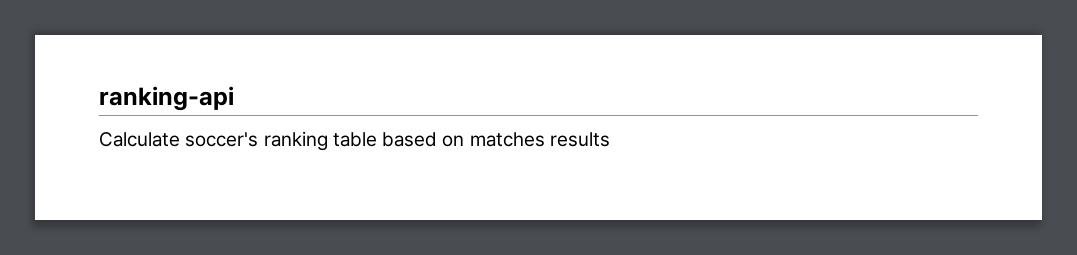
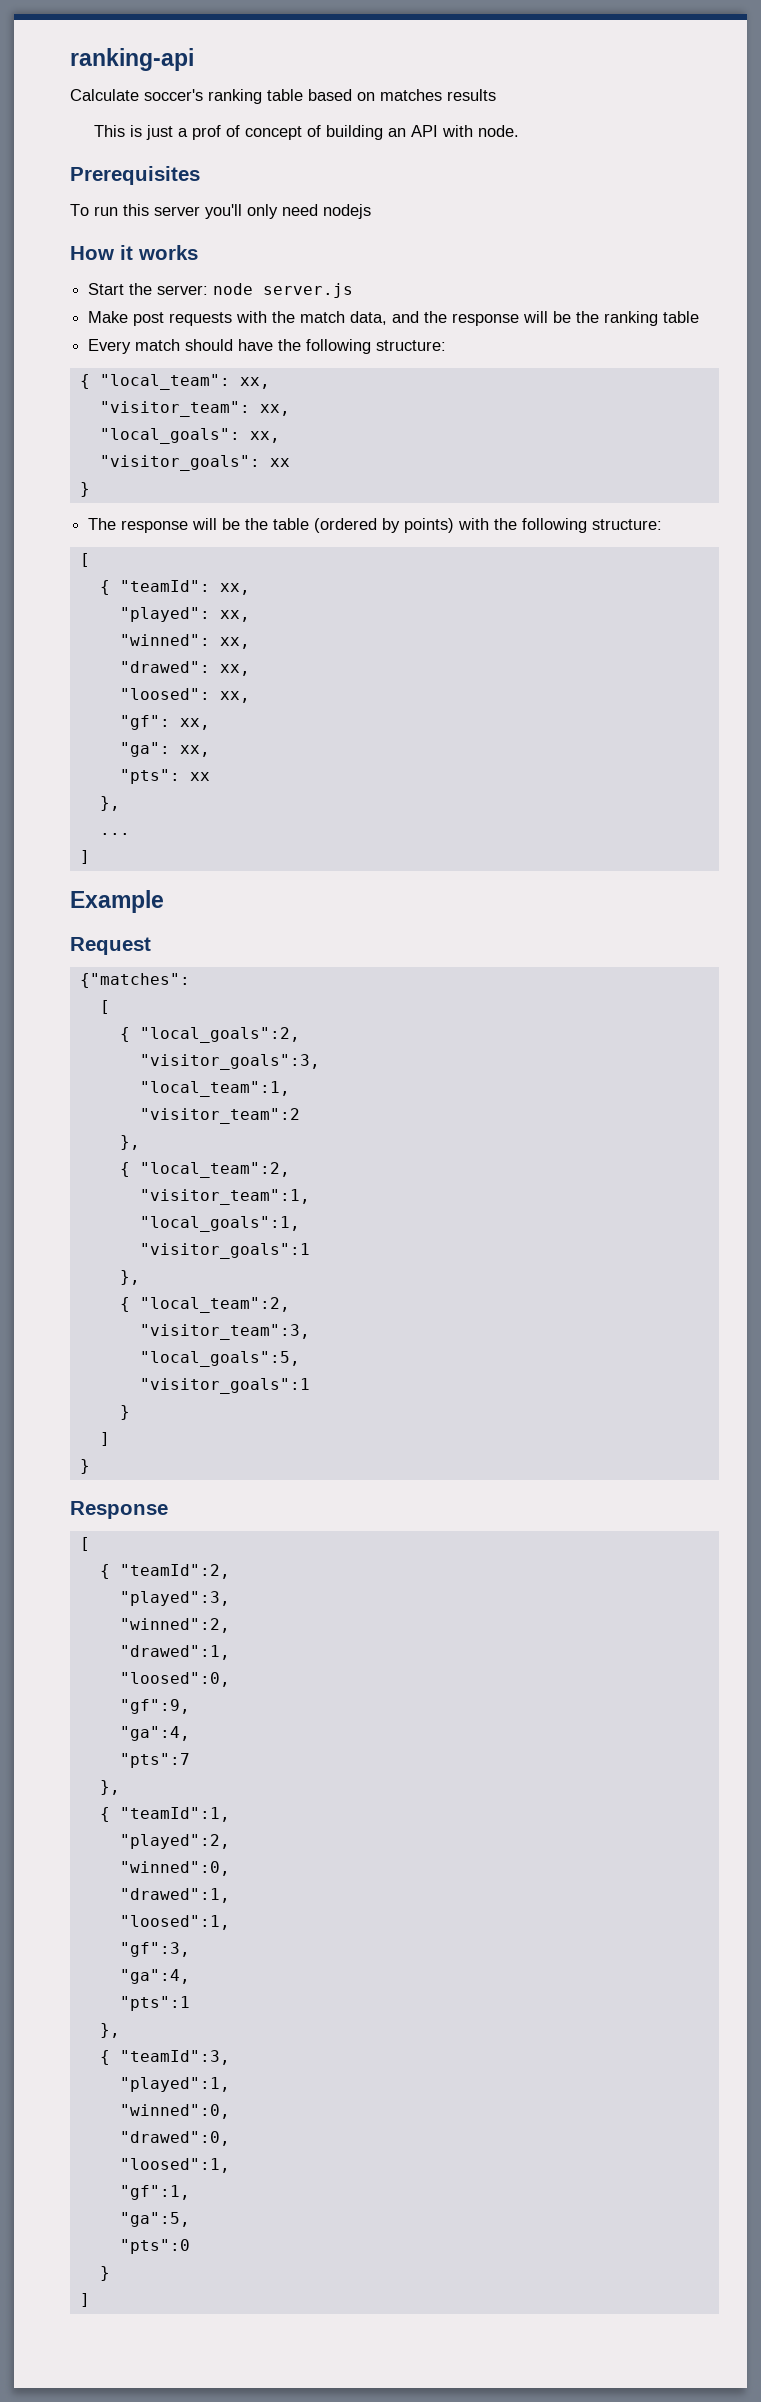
(610, 139) none -> [93,125,519,140] [70,166,200,185] [70,204,371,219] [70,245,198,260] [88,283,354,298] [88,311,700,326] [88,339,447,354] [79,374,270,390] [99,401,290,417] [99,428,280,444] [99,455,290,471] [79,482,90,497] [88,518,663,533] [79,553,90,567] [99,580,250,595] [119,607,250,622] [119,634,250,649] [119,661,250,676] [119,688,250,703] [119,715,210,730] [119,742,210,757] [119,769,210,784] [99,796,120,811] [99,833,130,835] [79,850,90,864] [70,890,164,913] [70,937,151,955] [79,973,190,988] [99,1000,110,1014] [119,1027,300,1043] [139,1054,320,1070] [139,1081,290,1097] [139,1108,300,1124] [119,1135,140,1150] [119,1162,290,1178] [139,1189,310,1205] [139,1216,300,1232] [139,1243,310,1259] [119,1270,140,1285] [119,1297,290,1313] [139,1324,310,1340] [139,1351,300,1367] [139,1378,310,1394] [119,1405,130,1420] [99,1432,110,1446] [79,1459,90,1474] [70,1501,168,1519] [79,1537,90,1551] [99,1564,230,1579] [119,1591,230,1606] [119,1618,230,1633] [119,1645,230,1660] [119,1672,230,1687] [119,1699,190,1714] [119,1726,190,1741] [119,1753,190,1768] [99,1780,120,1795] [99,1807,230,1822] [119,1834,230,1849] [119,1861,230,1876] [119,1888,230,1903] [119,1915,230,1930] [119,1942,190,1957] [119,1969,190,1984] [119,1996,190,2011] [99,2023,120,2038] [99,2050,230,2065] [119,2077,230,2092] [119,2104,230,2119] [119,2131,230,2146] [119,2158,230,2173] [119,2185,190,2200] [119,2212,190,2227] [119,2239,190,2254] [99,2266,110,2281] [79,2293,90,2307] // This is just a prof of concept of building an API with node. // Prerequisites // To run this server you'll only need nodejs // How it works // Start the server: node server.js // Make post requests with the match data, and the response will be the ranking table // Every match should have the following structure: // { "local_team": xx, // "visitor_team": xx, // "local_goals": xx, // "visitor_goals": xx // } // The response will be the table (ordered by points) with the following structure: // [ // { "teamId": xx, // "played": xx, // "winned": xx, // "drawed": xx, // "loosed": xx, // "gf": xx, // "ga": xx, // "pts": xx // }, // ... // ] // Example // Request // {"matches": // [ // { "local_goals":2, // "visitor_goals":3, // "local_team":1, // "visitor_team":2 // }, // { "local_team":2, // "visitor_team":1, // "local_goals":1, // "visitor_goals":1 // }, // { "local_team":2, // "visitor_team":3, // "local_goals":5, // "visitor_goals":1 // } // ] // } // Response // [ // { "teamId":2, // "played":3, // "winned":2, // "drawed":1, // "loosed":0, // "gf":9, // "ga":4, // "pts":7 // }, // { "teamId":1, // "played":2, // "winned":0, // "drawed":1, // "loosed":1, // "gf":3, // "ga":4, // "pts":1 // }, // { "teamId":3, // "played":1, // "winned":0, // "drawed":0, // "loosed":1, // "gf":1, // "ga":5, // "pts":0 // } // ]

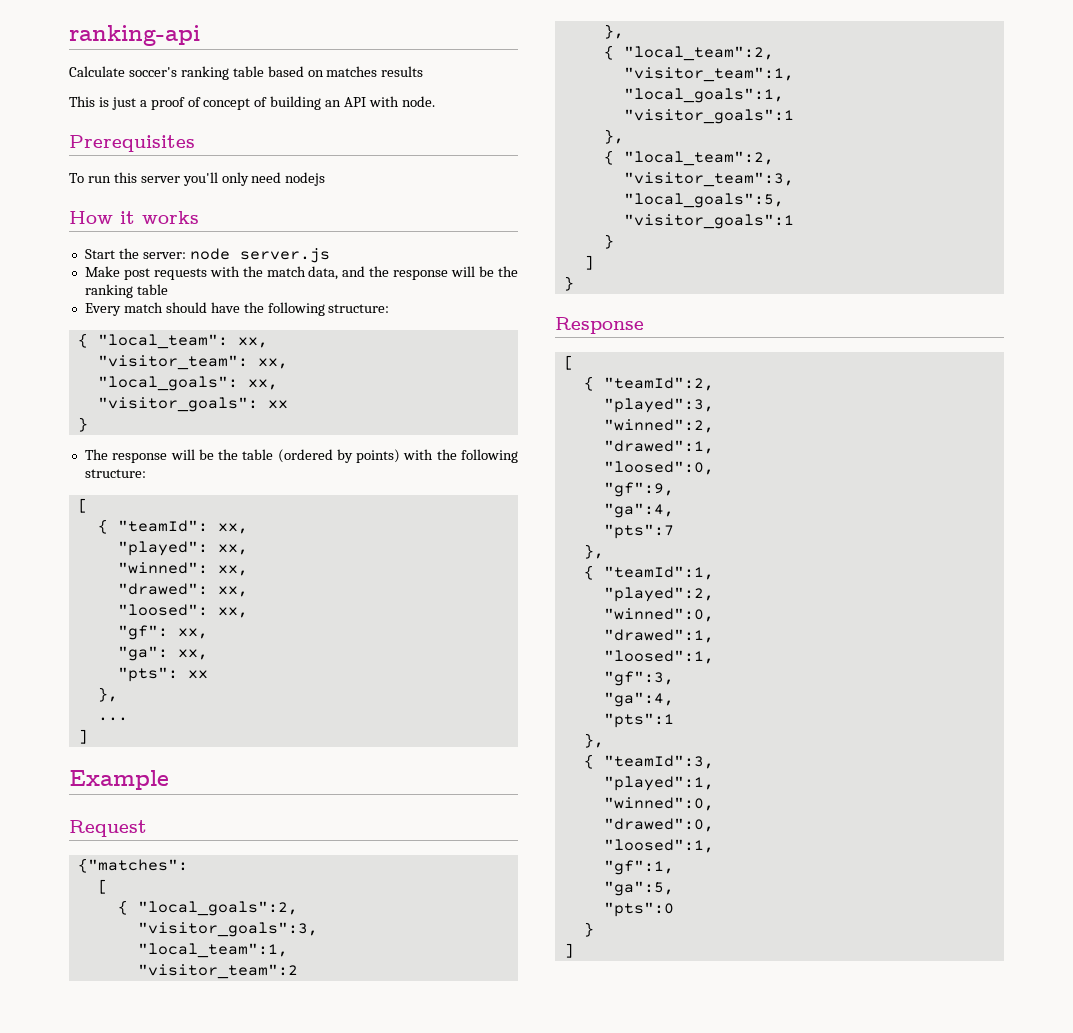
[191,125,221,140] prof -> [150,97,185,110] proof

